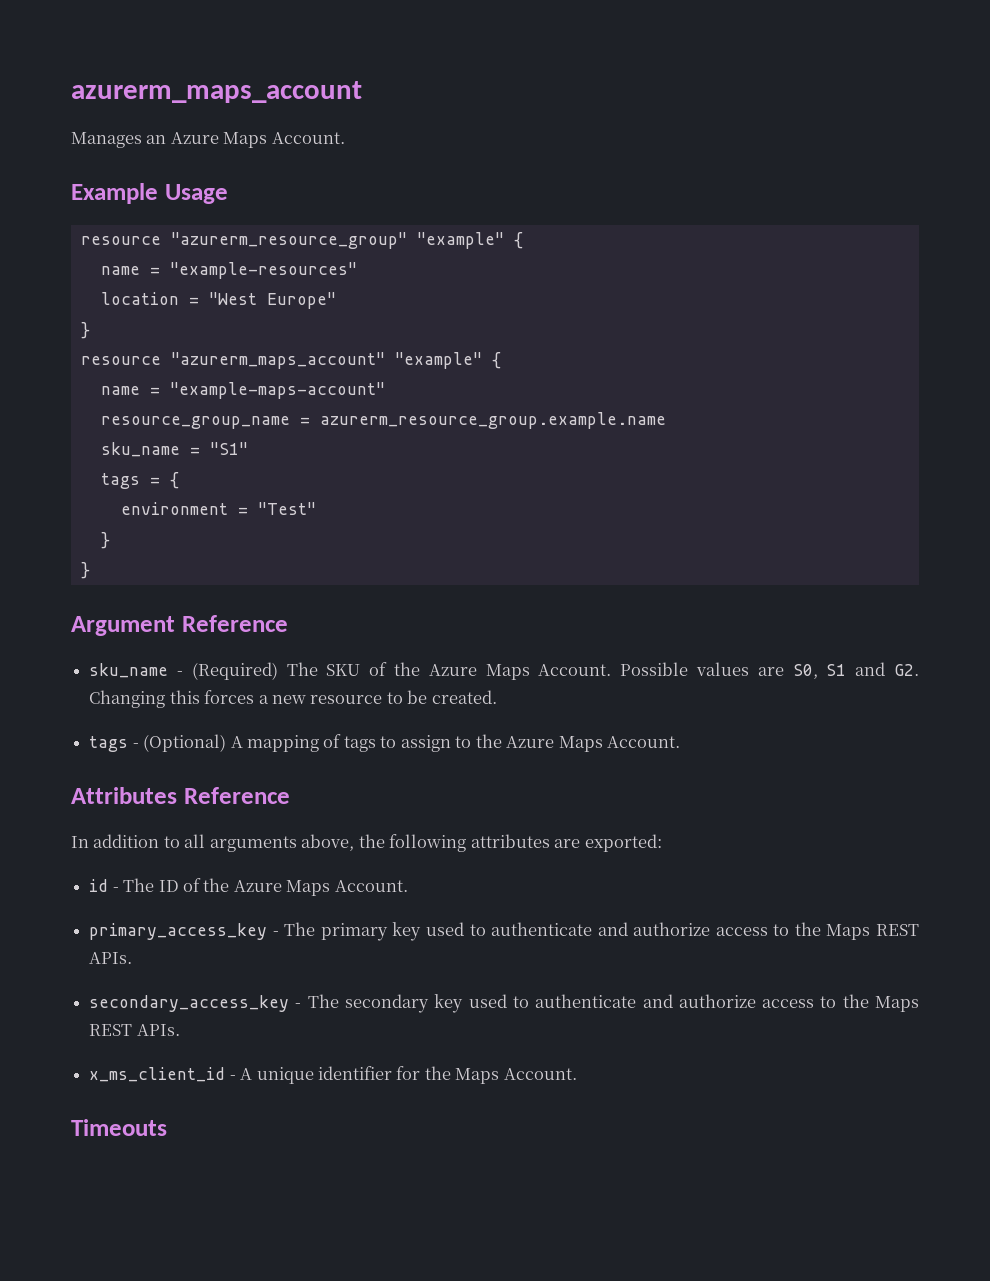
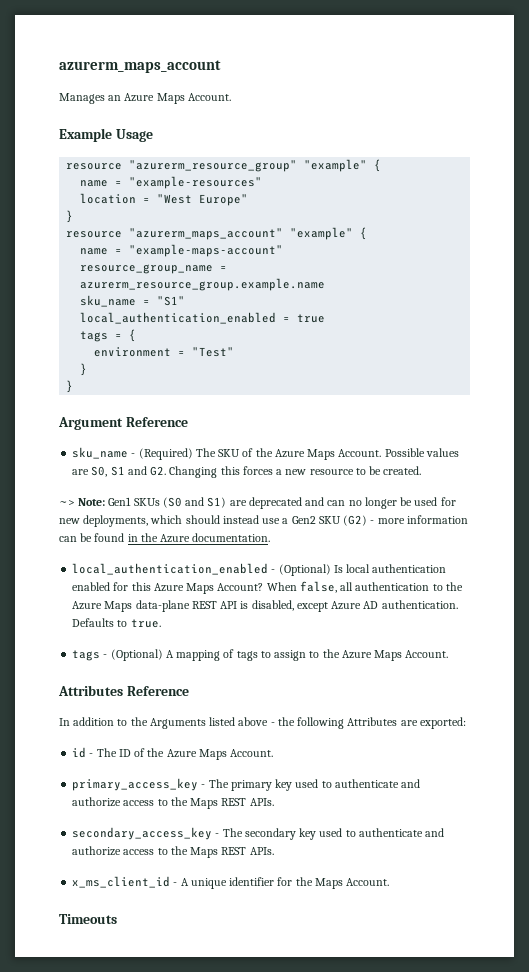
(248, 448) none -> [80,312,326,324] // local_authentication_enabled = true
(497, 697) none -> [59,497,456,509] [59,515,468,527] [59,533,271,543] [72,563,447,576] [72,581,463,594] [72,600,458,612] [72,618,161,628] // ~> Note: Gen1 SKUs (S0 and S1) are deprecated and can no longer be used for new deployments, which should instead use a Gen2 SKU (G2) - more information can be found in the Azure documentation. // local_authentication_enabled - (Optional) Is local authentication enabled for this Azure Maps Account? When false, all authentication to the Azure Maps data-plane REST API is disabled, except Azure AD authentication. Defaults to true.
[184,834,355,852] all arguments above, -> [130,717,275,729] the Arguments listed above -
[470,834,550,848] attributes -> [347,717,398,726] Attributes

